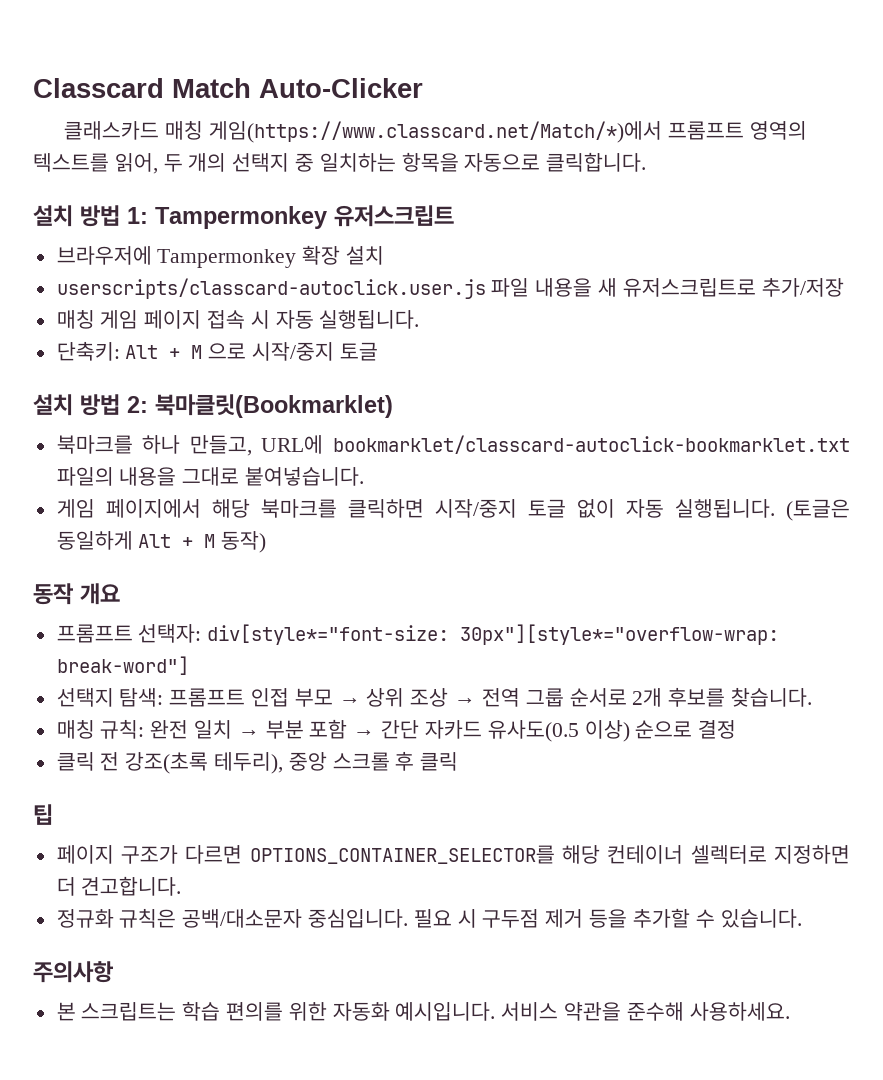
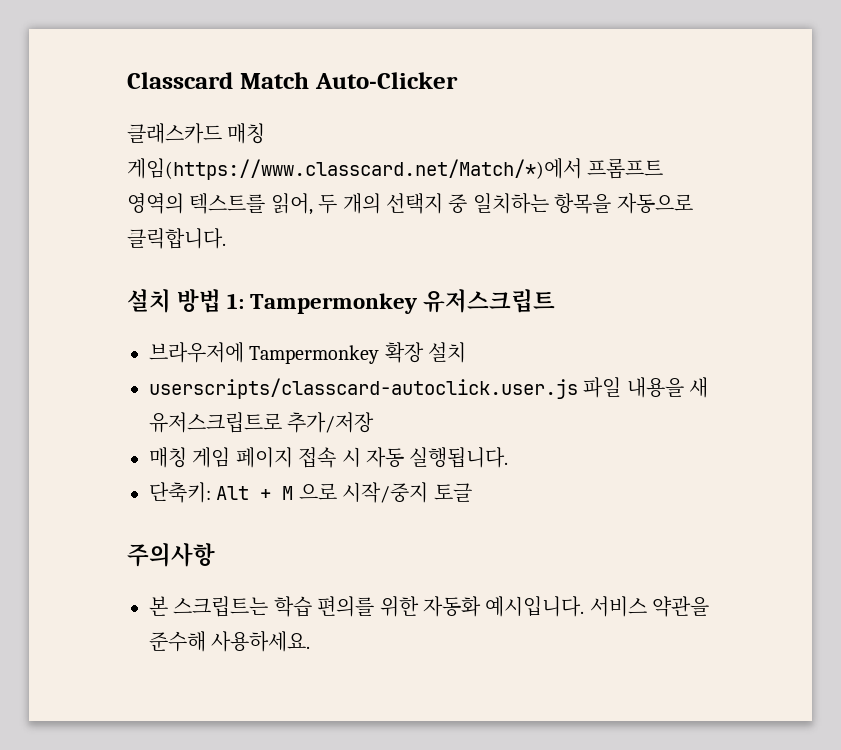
[33,394,393,418] [56,435,851,456] [56,467,365,486] [56,499,850,521] [56,531,267,553] [33,583,120,605] [56,624,780,645] [56,656,189,675] [56,687,812,707] [56,719,737,742] [56,751,459,774] [33,804,53,825] [56,845,850,864] [56,876,182,896] [56,908,802,928] // 설치 방법 2: 북마클릿(Bookmarklet) // 북마크를 하나 만들고, URL에 bookmarklet/classcard-autoclick-bookmarklet.txt 파일의 내용을 그대로 붙여넣습니다. // 게임 페이지에서 해당 북마크를 클릭하면 시작/중지 토글 없이 자동 실행됩니다. (토글은 동일하게 Alt + M 동작) // 동작 개요 // 프롬프트 선택자: div[style*="font-size: 30px"][style*="overflow-wrap: break-word"] // 선택지 탐색: 프롬프트 인접 부모 → 상위 조상 → 전역 그룹 순서로 2개 후보를 찾습니다. // 매칭 규칙: 완전 일치 → 부분 포함 → 간단 자카드 유사도(0.5 이상) 순으로 결정 // 클릭 전 강조(초록 테두리), 중앙 스크롤 후 클릭 // 팁 // 페이지 구조가 다르면 OPTIONS_CONTAINER_SELECTOR를 해당 컨테이너 셀렉터로 지정하면 더 견고합니다. // 정규화 규칙은 공백/대소문자 중심입니다. 필요 시 구두점 제거 등을 추가할 수 있습니다. -> (472, 492) none

